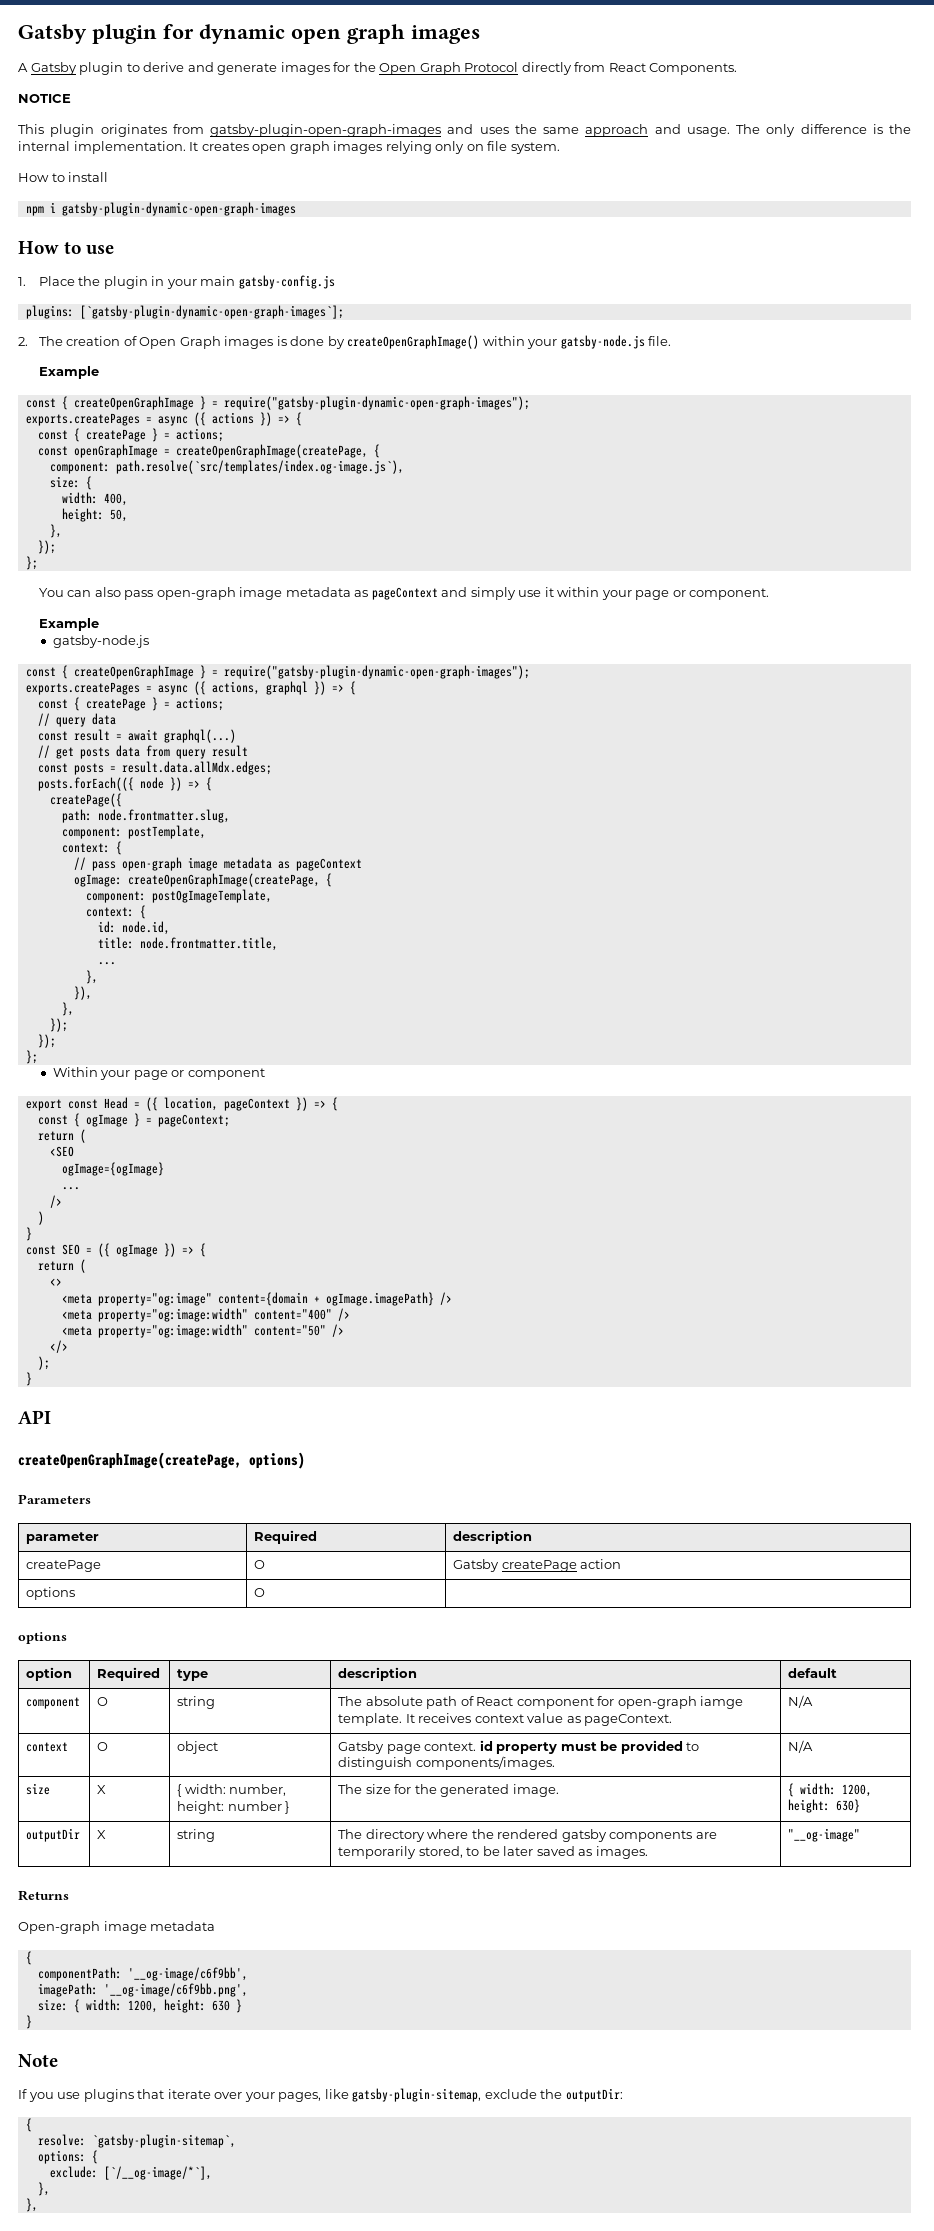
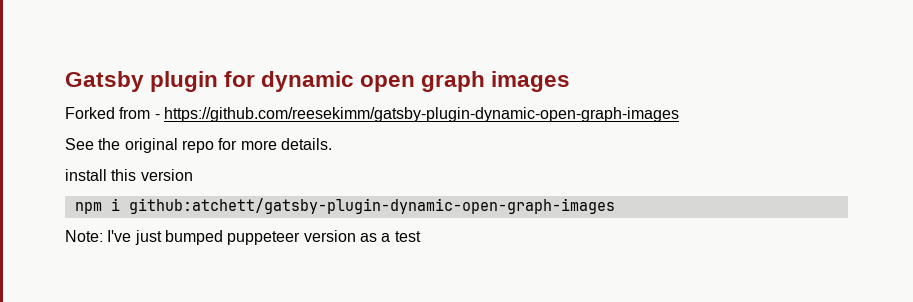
[18,62,738,75] [18,94,71,103] [18,124,911,137] [18,141,560,154] [18,173,65,182] A Gatsby plugin to derive and generate images for the Open Graph Protocol directly from React Components. // NOTICE // This plugin originates from gatsby-plugin-open-graph-images and uses the same approach and usage. The only difference is the internal implementation. It creates open graph images relying only on file system. // How to -> [65,107,679,122] [65,138,332,153] Forked from - https://github.com/reesekimm/gatsby-plugin-dynamic-open-graph-images // See the original repo for more details. //
(109, 177) none -> [111,169,193,181] this version
[61,202,296,216] [18,241,115,255] [18,275,335,289] [25,305,344,319] [18,335,672,349] [38,366,99,379] [25,396,530,410] [25,412,302,426] [37,428,224,442] [37,444,380,458] [49,460,404,474] [49,476,92,490] [61,492,128,506] [61,508,128,522] [49,524,62,538] [37,540,56,554] [25,556,38,570] [38,587,770,600] [38,618,99,631] [52,635,149,648] [25,665,530,679] [25,681,356,695] [37,697,224,711] [37,713,116,727] [37,729,236,743] [37,745,248,759] [37,761,272,775] [37,777,212,791] [49,793,122,807] [61,809,230,823] [61,825,206,839] [61,841,122,855] [73,857,362,871] [73,873,332,887] [85,889,272,903] [85,905,146,919] [97,921,170,935] [97,937,278,951] [97,962,116,965] [85,970,98,984] [73,986,92,1000] [61,1002,74,1016] [49,1018,68,1032] [37,1034,56,1048] [25,1050,38,1064] [52,1067,265,1080] [25,1097,338,1111] [37,1113,230,1127] [37,1129,86,1143] [49,1146,74,1157] [61,1162,164,1176] [61,1187,80,1190] [49,1195,62,1208] [37,1211,44,1225] [25,1227,32,1241] [25,1243,206,1257] [37,1259,86,1273] [49,1278,62,1286] [61,1292,452,1306] [61,1308,350,1322] [61,1324,344,1338] [49,1340,68,1353] [37,1356,50,1370] [25,1372,32,1386] [18,1410,51,1424] [18,1452,305,1469] [18,1494,91,1504] [26,1532,100,1544] [254,1530,318,1544] [453,1530,533,1544] [26,1560,102,1572] [254,1560,266,1569] [453,1559,622,1572] [26,1587,76,1600] [254,1588,266,1597] [18,1632,67,1644] [26,1667,73,1681] [97,1667,161,1681] [177,1669,209,1681] [338,1667,418,1681] [788,1668,838,1678] [26,1697,81,1709] [97,1697,109,1706] [177,1696,216,1709] [338,1696,744,1709] [338,1713,673,1726] [788,1695,814,1708] [26,1742,69,1752] [97,1742,109,1751] [177,1741,219,1754] [338,1740,700,1754] [338,1756,555,1770] [788,1740,814,1753] [26,1783,51,1795] [97,1785,107,1794] [177,1784,287,1797] [177,1801,290,1814] [338,1784,559,1797] [788,1783,873,1797] [788,1799,861,1813] [26,1828,81,1842] [97,1830,107,1839] [177,1829,216,1842] [338,1829,717,1842] [338,1846,648,1859] [788,1828,861,1842] [18,1890,69,1901] [18,1921,216,1934] [25,1951,32,1965] [37,1967,248,1981] [37,1983,248,1997] [37,1999,242,2013] [25,2015,32,2029] [18,2054,58,2067] [18,2088,623,2102] [25,2118,32,2132] [37,2134,236,2148] [37,2150,98,2164] [49,2166,212,2180] [37,2182,50,2196] [25,2198,38,2212] gatsby-plugin-dynamic-open-graph-images // How to use // 1. Place the plugin in your main gatsby-config.js // plugins: [`gatsby-plugin-dynamic-open-graph-images`]; // 2. The creation of Open Graph images is done by createOpenGraphImage() within your gatsby-node.js file. // Example // const { createOpenGraphImage } = require("gatsby-plugin-dynamic-open-graph-images"); // exports.createPages = async ({ actions }) => { // const { createPage } = actions; // const openGraphImage = createOpenGraphImage(createPage, { // component: path.resolve(`src/templates/index.og-image.js`), // size: { // width: 400, // height: 50, // }, // }); // }; // You can also pass open-graph image metadata as pageContext and simply use it within your page or component. // Example // gatsby-node.js // const { createOpenGraphImage } = require("gatsby-plugin-dynamic-open-graph-images"); // exports.createPages = async ({ actions, graphql }) => { // const { createPage } = actions; // // query data // const result = await graphql(...) // // get posts data from query result // const posts = result.data.allMdx.edges; // posts.forEach(({ node }) => { // createPage({ // path: node.frontmatter.slug, // component: postTemplate, // context: { // // pass open-graph image metadata as pageContext // ogImage: createOpenGraphImage(createPage, { // component: postOgImageTemplate, // context: { // id: node.id, // title: node.frontmatter.title, // ... // }, // }), // }, // }); // }); // }; // Within your page or component // export const Head = ({ location, pageContext }) => { // const { ogImage } = pageContext; // return ( // <SEO // ogImage={ogImage} // ... // /> // ) // } // const SEO = ({ ogImage }) => { // return ( // <> // <meta property="og:image" content={domain + ogImage.imagePath} /> // <meta property="og:image:width" content="400" /> // <meta property="og:image:width" content="50" /> // </> // ); // } // API // createOpenGraphImage(createPage, options) // Parameters // parameter | Required | description // createPage | O | Gatsby createPage action // options | O | // options // option | Required | type | description | default // component | O | string | The absolute path of React component for open-graph iamge template. It receives context value as pageContext. | N/A // context | O | object | Gatsby page context. id property must be provided to distinguish components/images. | N/A // size | X | { width: number, height: number } | The size for the generated image. | { width: 1200, height: 630} // outputDir | X | string | The directory where the rendered gatsby components are temporarily stored, to be later saved as images. | "__og-image" // Returns // Open-graph image metadata // { // componentPath: '__og-image/c6f9bb', // imagePath: '__og-image/c6f9bb.png', // size: { width: 1200, height: 630 } // } // Note // If you use plugins that iterate over your pages, like gatsby-plugin-sitemap, exclude the outputDir: // { // resolve: `gatsby-plugin-sitemap`, // options: { // exclude: [`/__og-image/*`], // }, // }, -> [128,198,615,214] [65,230,421,245] github:atchett/gatsby-plugin-dynamic-open-graph-images // Note: I've just bumped puppeteer version as a test

